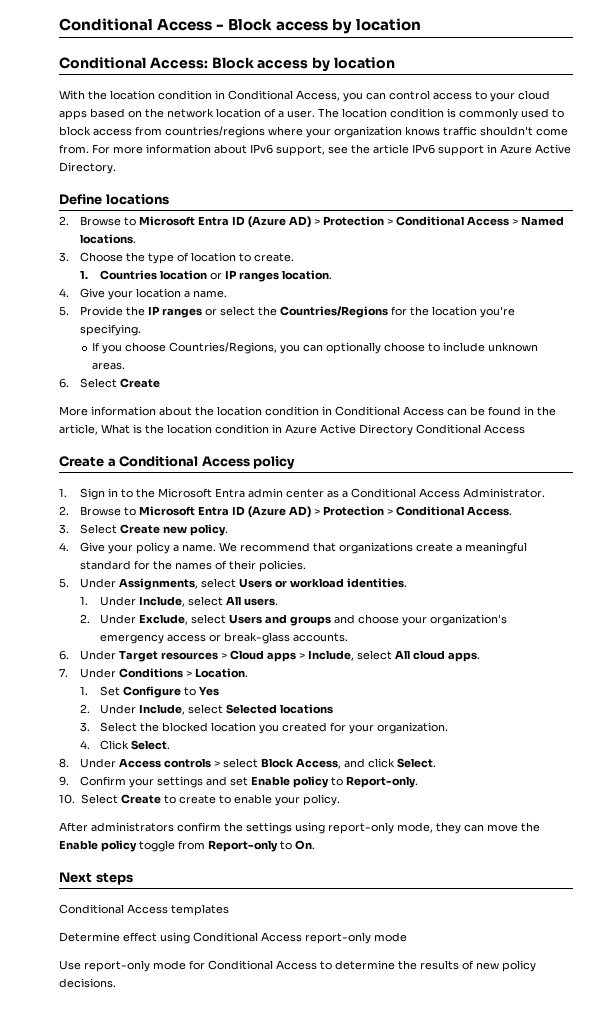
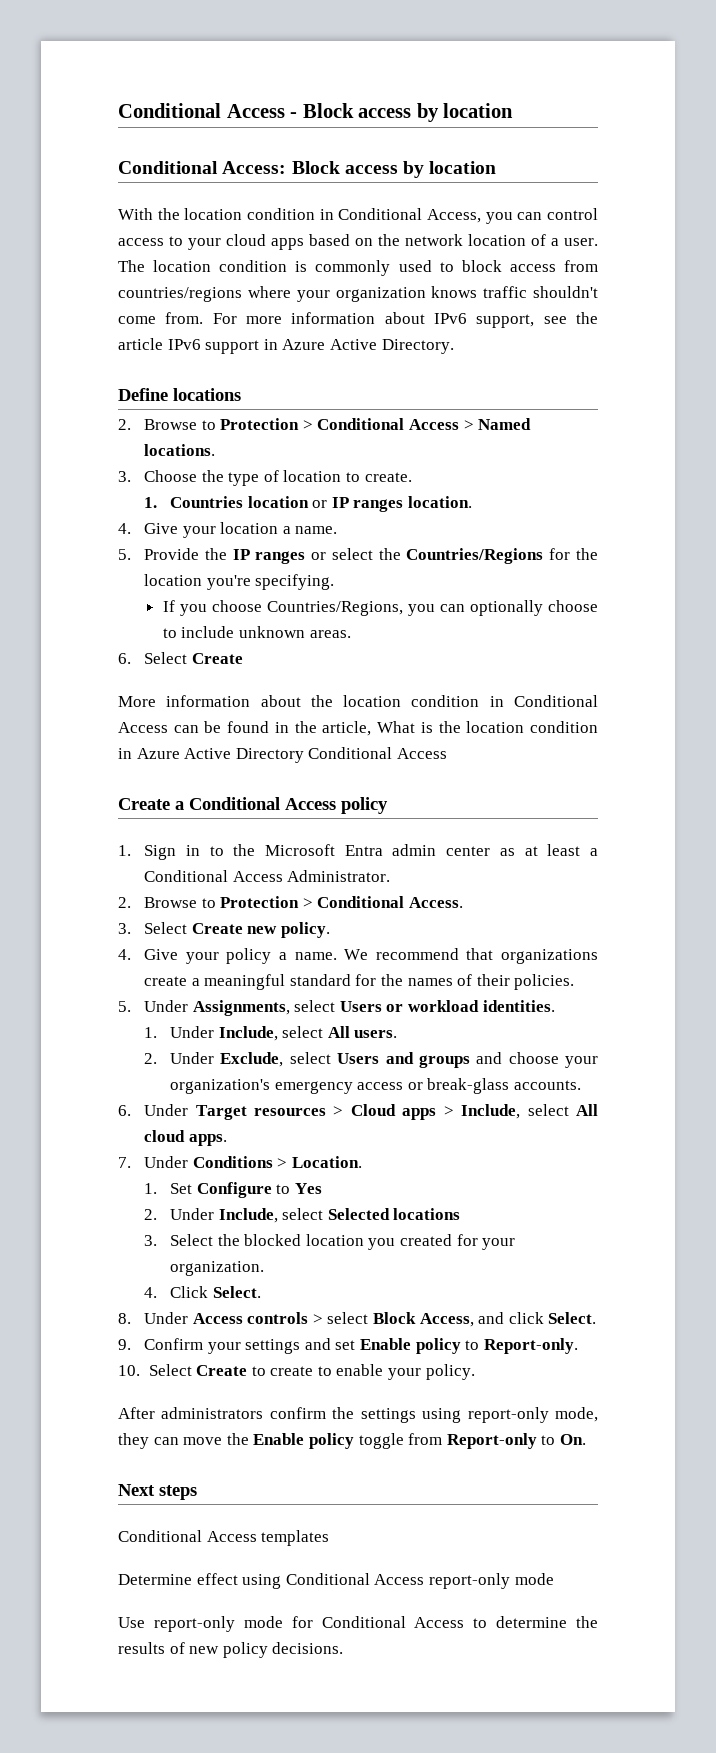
[138,216,320,228] Microsoft Entra ID (Azure AD) > -> (216, 425) none
(339, 494) none -> [524,844,581,856] at least
[138,506,320,518] Microsoft Entra ID (Azure AD) > -> (216, 903) none

